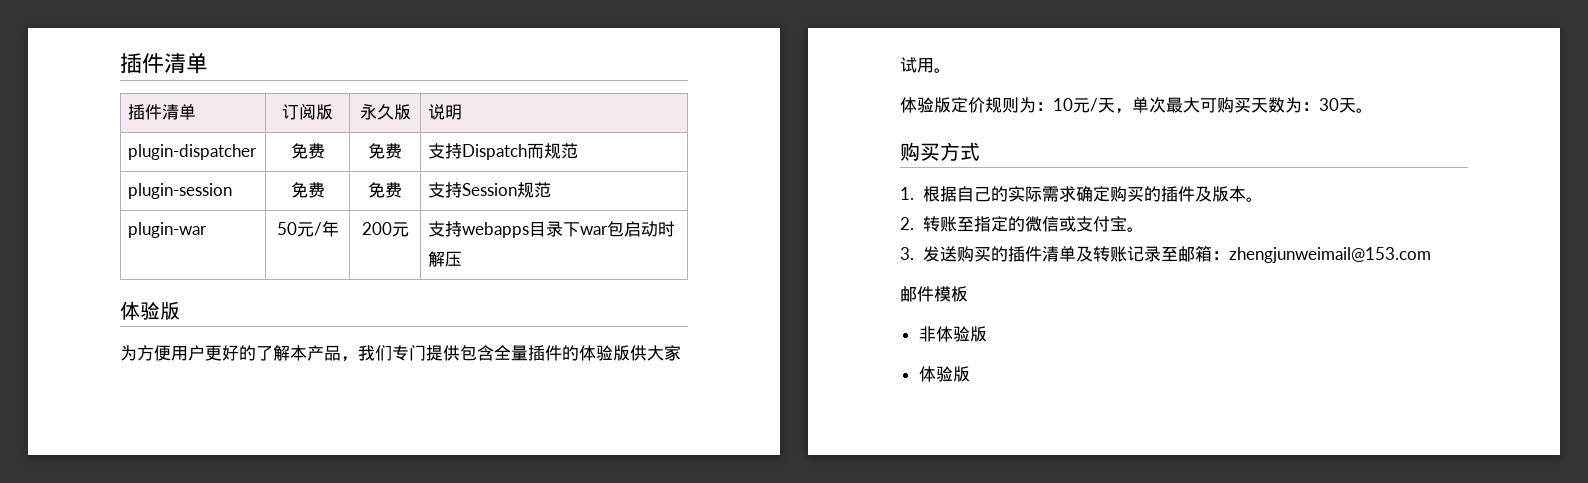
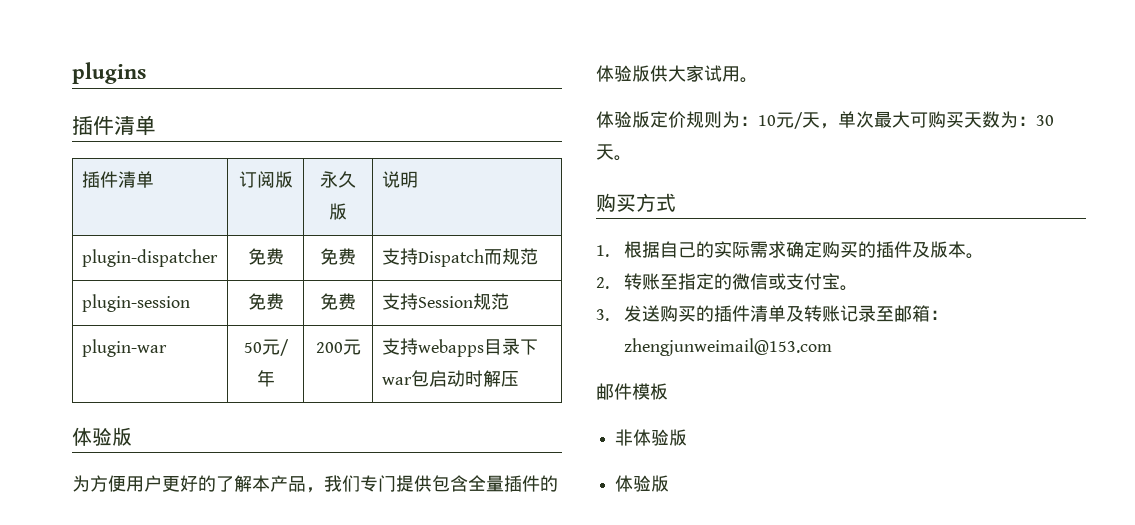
(120, 63) none -> [72,62,146,84] plugins //

